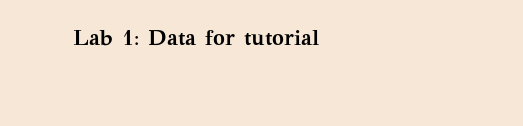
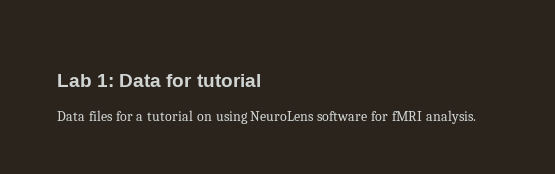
(319, 38) none -> [57,110,476,124] // Data files for a tutorial on using NeuroLens software for fMRI analysis.

